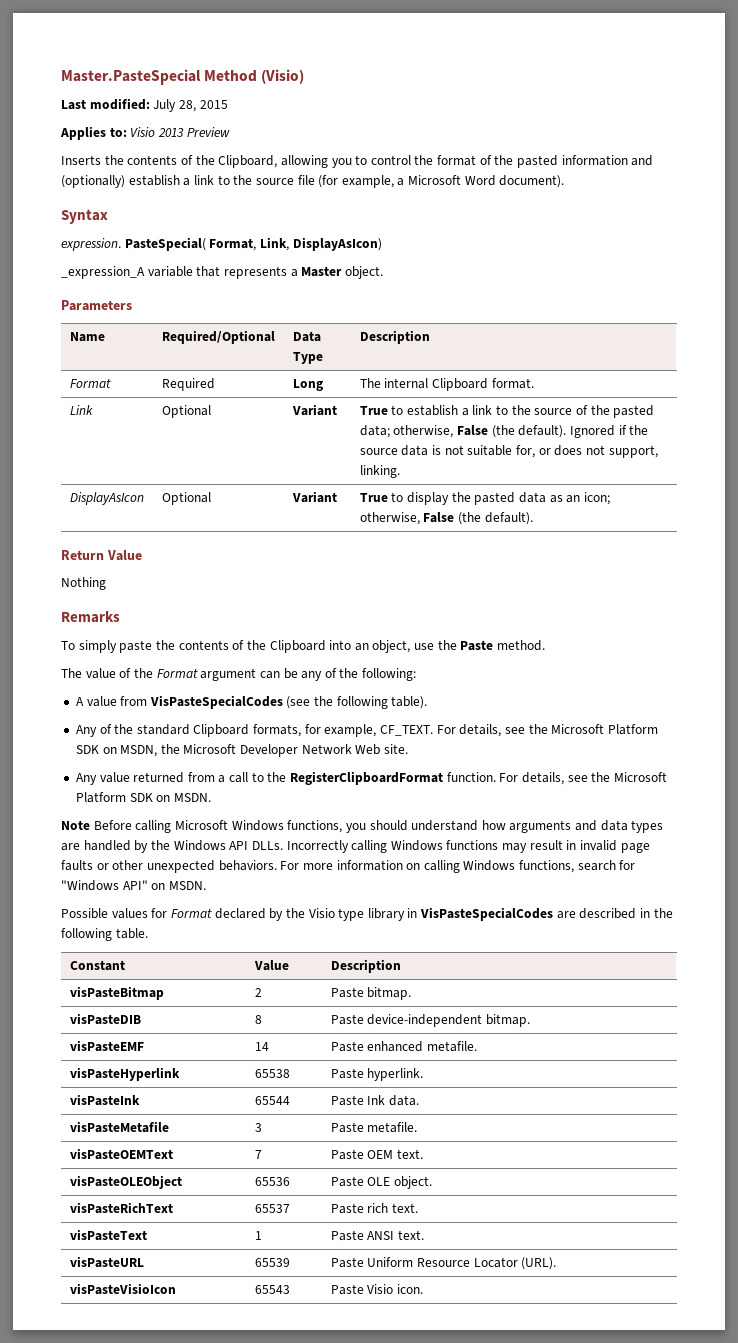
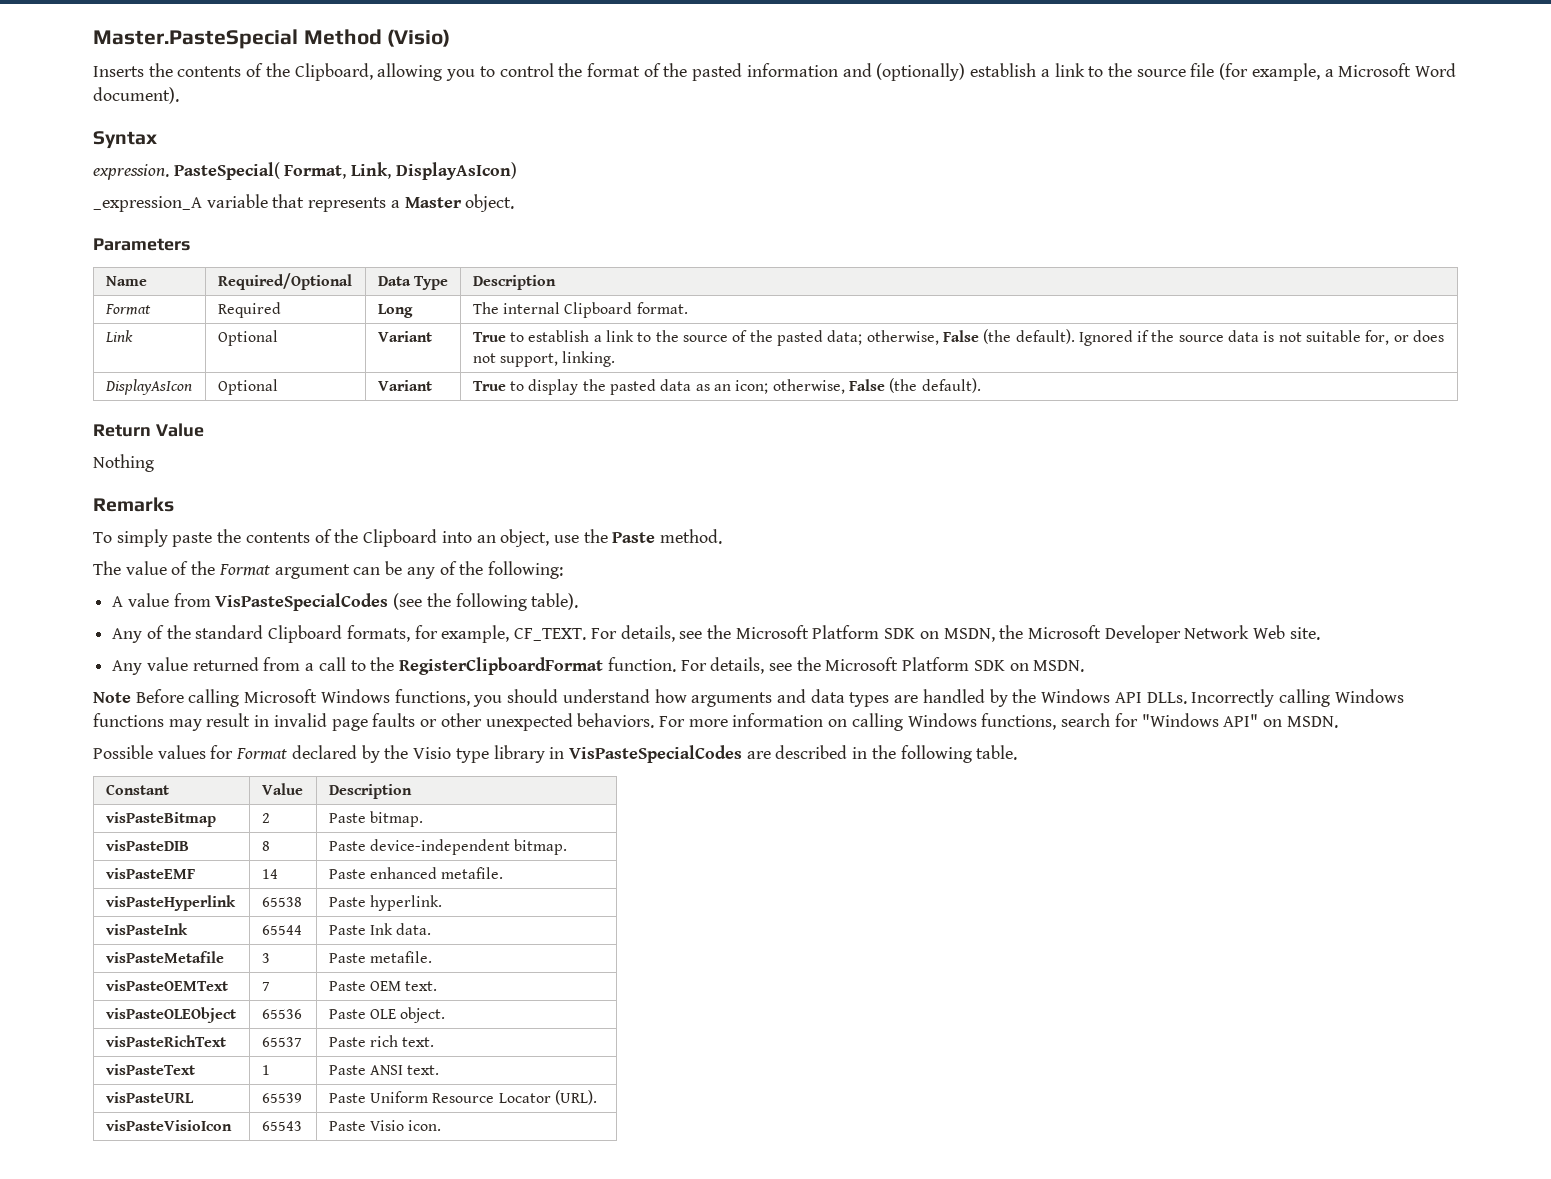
[61,98,228,112] [60,126,230,140] // Last modified: July 28, 2015 // Applies to: Visio 2013 Preview -> (451, 38) none

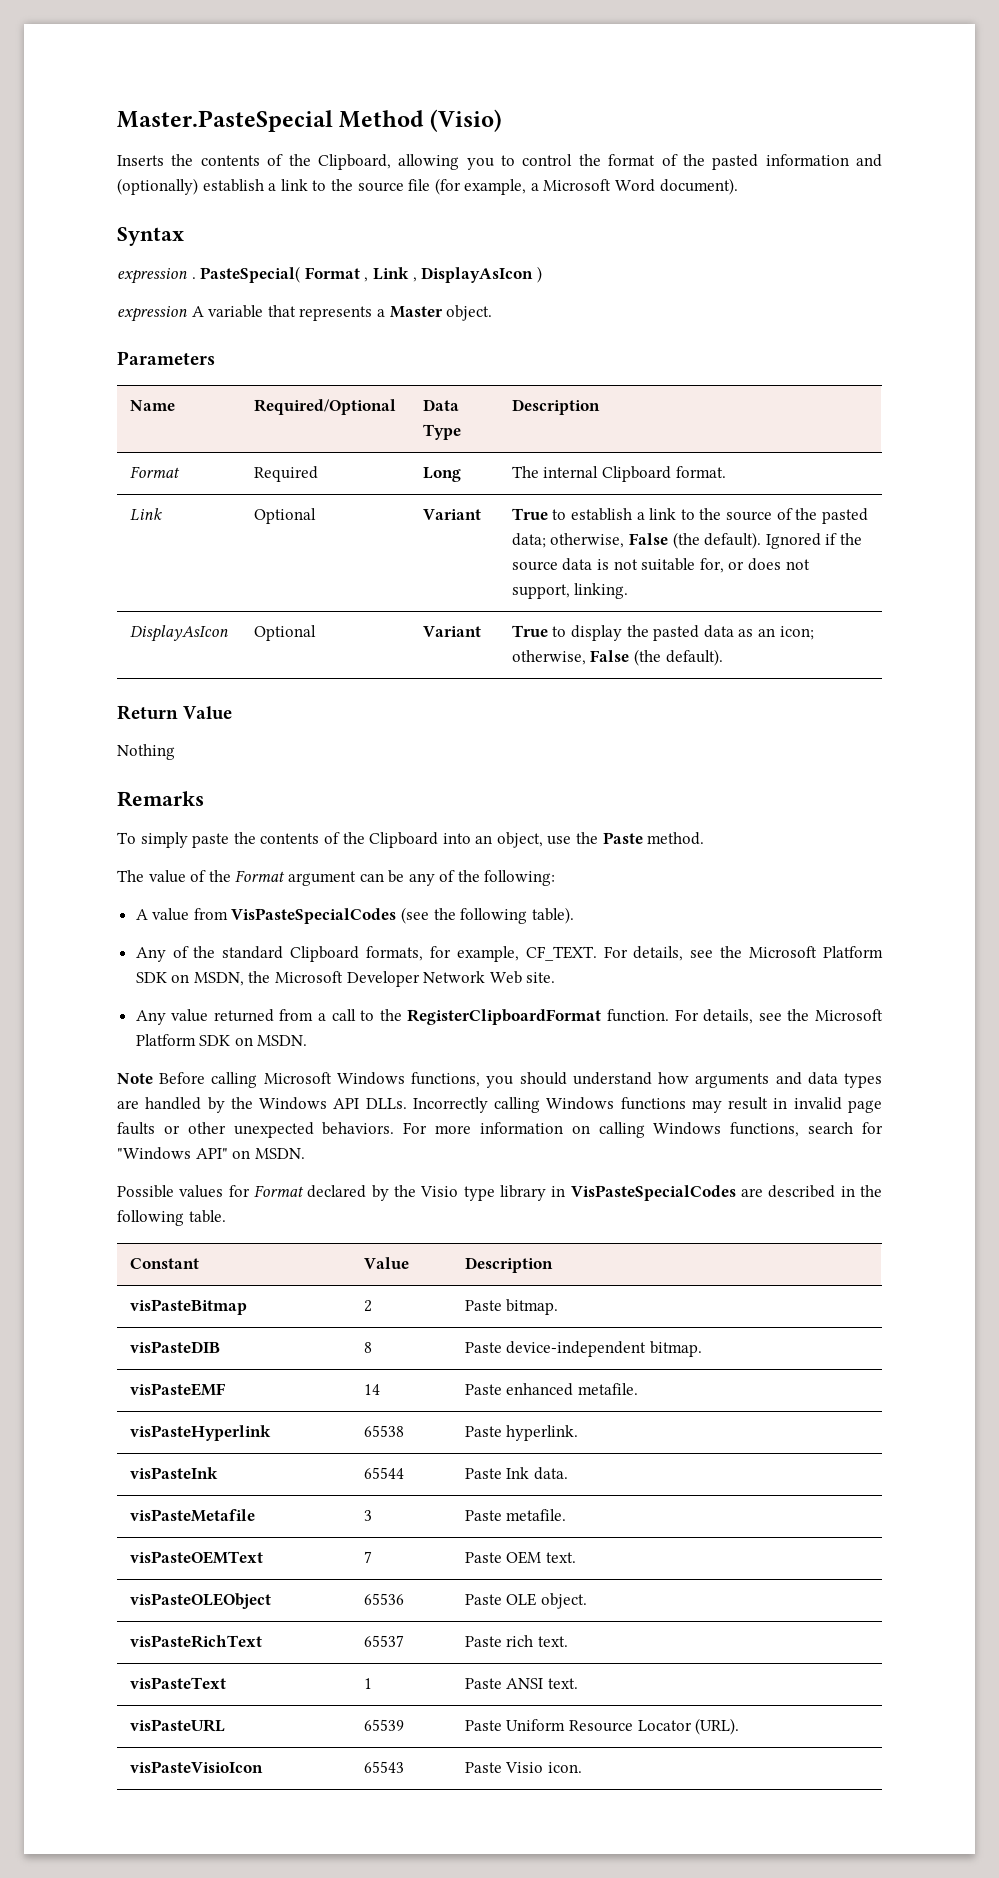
[93,162,517,180] [93,196,202,212] expression. PasteSpecial( Format, Link, DisplayAsIcon) // _expression_A -> [117,266,542,284] [117,306,204,322] expression . PasteSpecial( Format , Link , DisplayAsIcon ) // expression A

